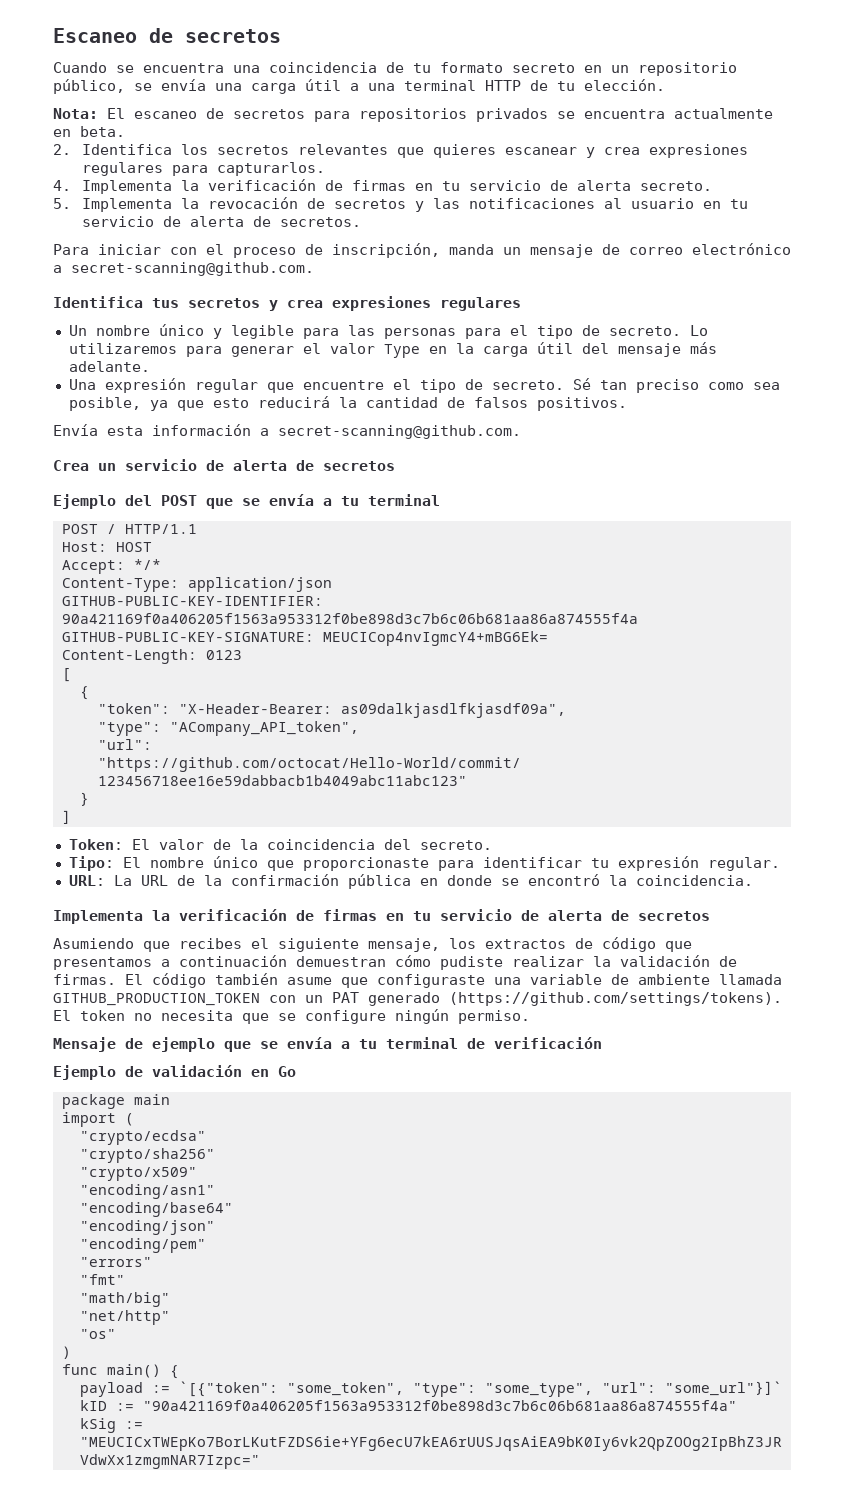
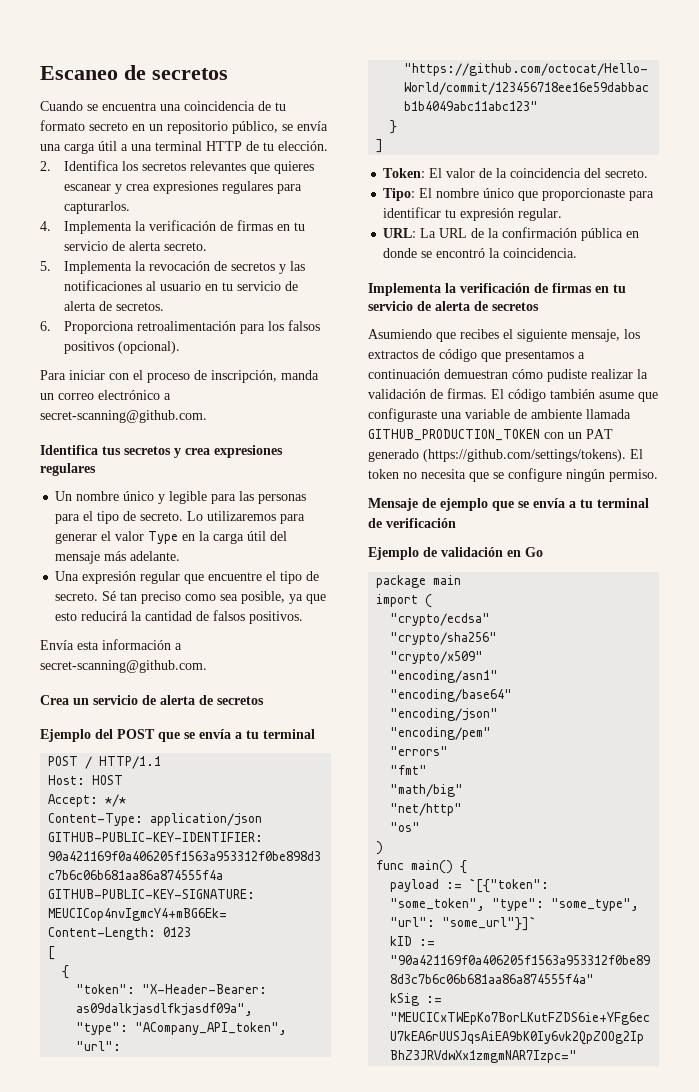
[53,108,773,122] [53,126,125,137] // Nota: El escaneo de secretos para repositorios privados se encuentra actualmente en beta. -> (328, 146) none
(361, 222) none -> [40,320,320,334] [63,341,180,354] // 6. Proporciona retroalimentación para los falsos positivos (opcional).
[530,244,620,258] mensaje de -> (54, 396) none

